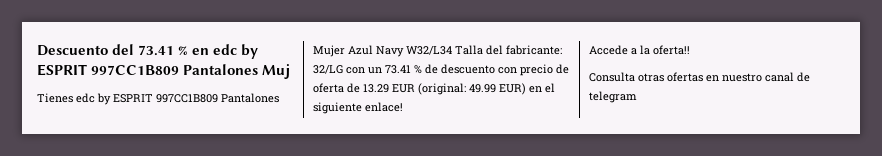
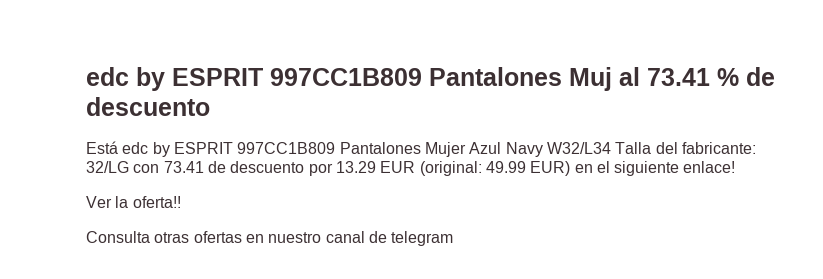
[37,44,210,56] Descuento del 73.41 % en -> (86, 76) none
[37,93,73,103] // Tienes -> [619,67,775,86] [86,97,210,116] [86,141,118,154] al 73.41 % de descuento // Está
[368,64,569,76] [313,83,360,93] un 73.41 % de descuento con precio de oferta de -> [163,161,333,176] 73.41 de descuento por
[589,45,637,55] Accede a -> [86,196,112,208] Ver

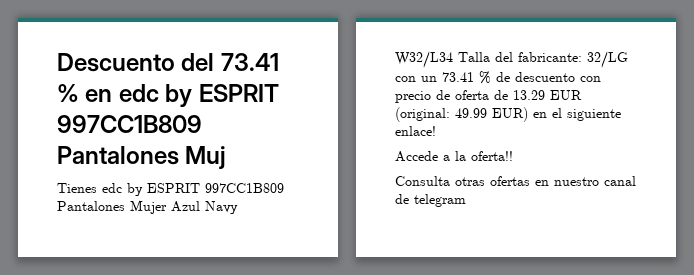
(86, 76) none -> [57,53,279,72] [57,84,113,102] Descuento del 73.41 % en
[619,67,775,86] [86,97,210,116] [86,141,118,154] al 73.41 % de descuento // Está -> [57,183,97,193] // Tienes
[163,161,333,176] 73.41 de descuento por -> [421,71,601,84] [395,90,508,103] un 73.41 % de descuento con precio de oferta de
[86,196,112,208] Ver -> [395,151,450,162] Accede a

